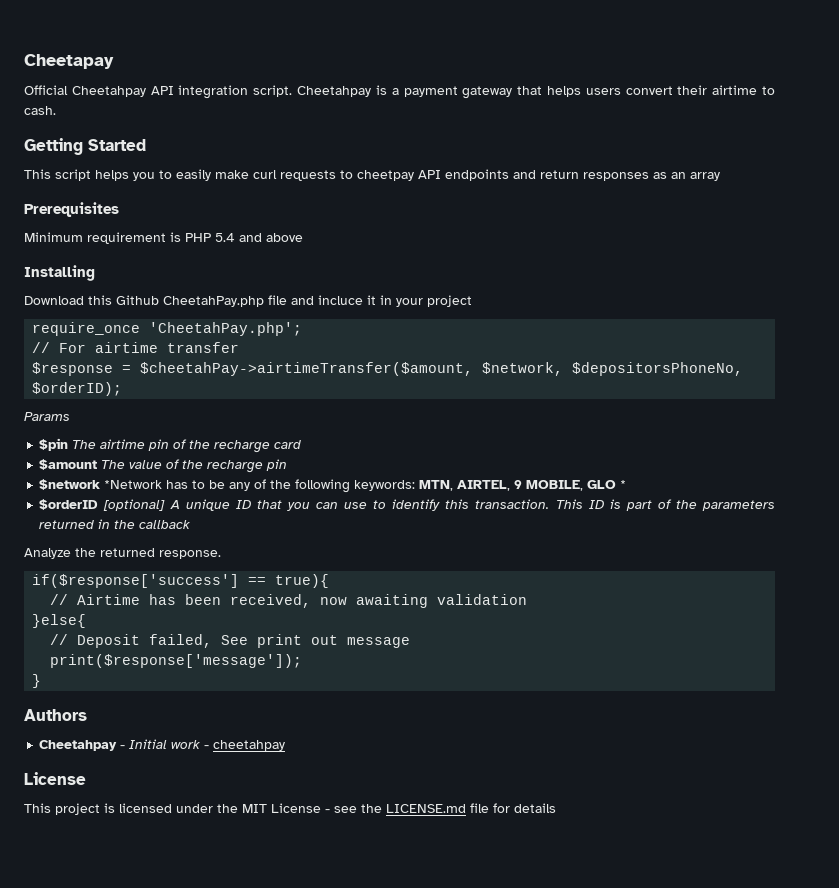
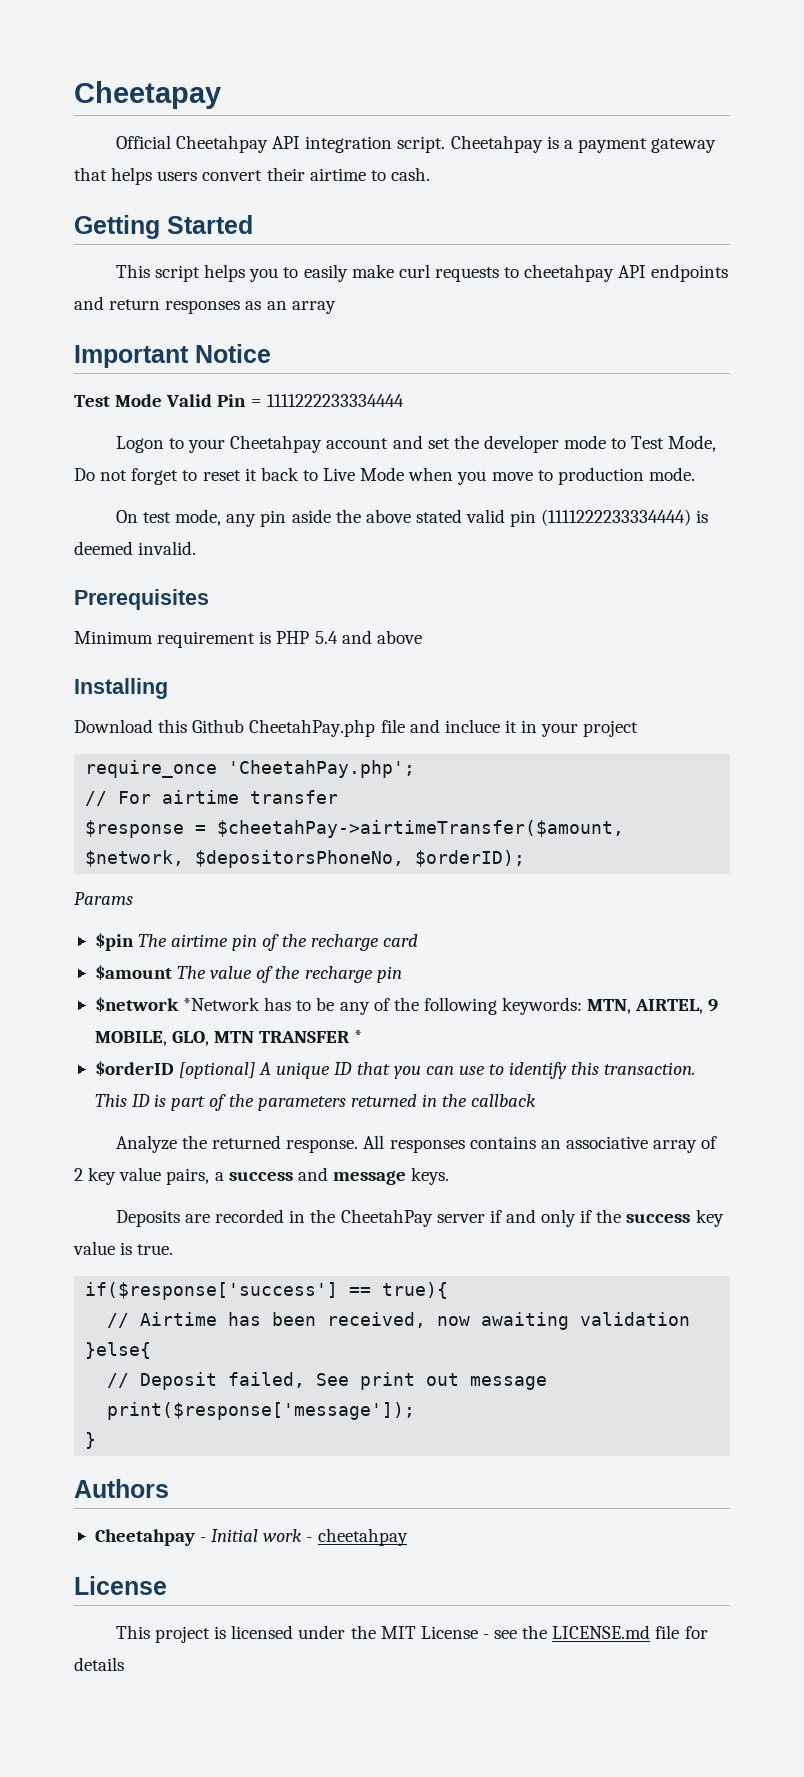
[357,170,414,181] cheetpay -> [524,264,615,282] cheetahpay
(720, 176) none -> [74,344,271,368] [74,394,404,407] [115,435,717,453] [74,467,695,485] [115,509,709,527] [74,541,197,555] // Important Notice // Test Mode Valid Pin = 1111222233334444 // Logon to your Cheetahpay account and set the developer mode to Test Mode, Do not forget to reset it back to Live Mode when you move to production mode. // On test mode, any pin aside the above stated valid pin (1111222233334444) is deemed invalid.
[587,480,617,489] GLO -> [172,1031,350,1046] GLO, MTN TRANSFER
(221, 554) none -> [363,1135,718,1153] [74,1167,450,1185] [115,1209,724,1227] [73,1241,174,1255] All responses contains an associative array of 2 key value pairs, a success and message keys. // Deposits are recorded in the CheetahPay server if and only if the success key value is true.

